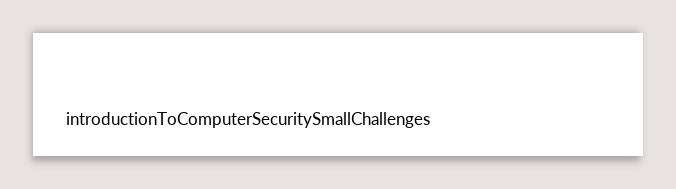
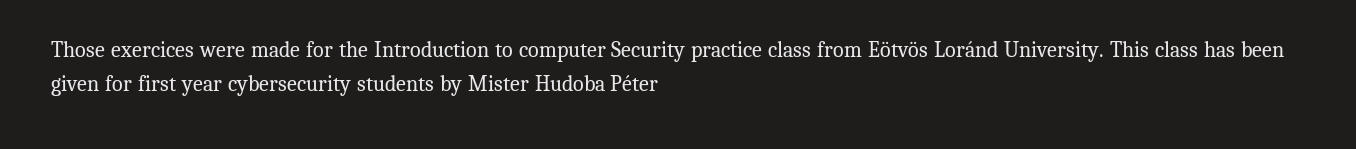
[66,112,430,128] introductionToComputerSecuritySmallChallenges -> [51,41,1284,62] [51,75,659,96] Those exercices were made for the Introduction to computer Security practice class from Eötvös Loránd University. This class has been given for first year cybersecurity students by Mister Hudoba Péter

